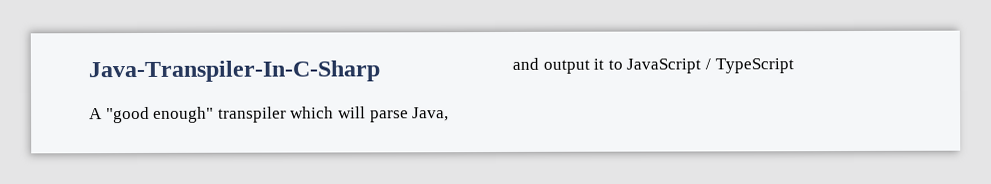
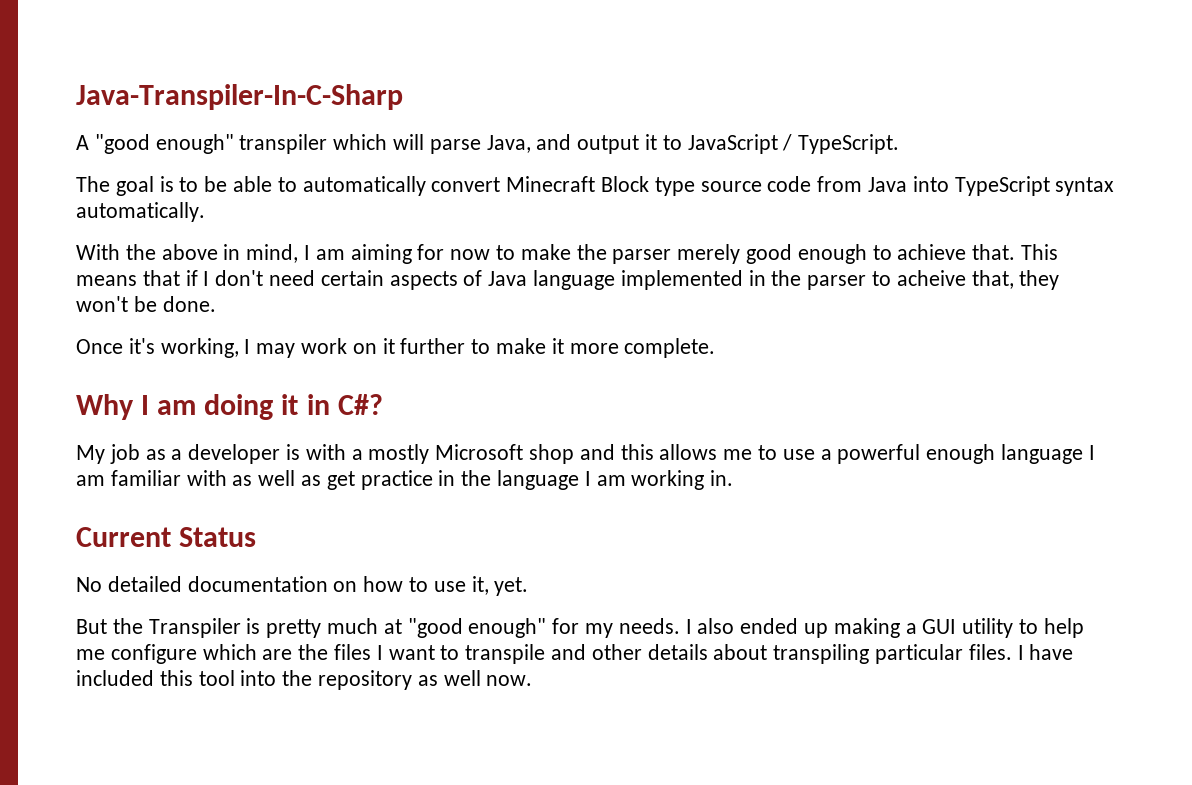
[714,58,794,74] TypeScript -> [798,134,900,154] [76,176,1115,196] [76,202,205,222] [76,244,1059,264] [76,270,1060,290] [76,296,216,312] [76,338,716,358] [76,394,383,420] [76,444,1095,464] [76,470,734,490] [76,527,257,547] [76,576,529,596] [76,618,1084,638] [76,644,1074,664] [76,670,533,690] TypeScript. // The goal is to be able to automatically convert Minecraft Block type source code from Java into TypeScript syntax automatically. // With the above in mind, I am aiming for now to make the parser merely good enough to achieve that. This means that if I don't need certain aspects of Java language implemented in the parser to acheive that, they won't be done. // Once it's working, I may work on it further to make it more complete. // Why I am doing it in C#? // My job as a developer is with a mostly Microsoft shop and this allows me to use a powerful enough language I am familiar with as well as get practice in the language I am working in. // Current Status // No detailed documentation on how to use it, yet. // But the Transpiler is pretty much at "good enough" for my needs. I also ended up making a GUI utility to help me configure which are the files I want to transpile and other details about transpiling particular files. I have included this tool into the repository as well now.

